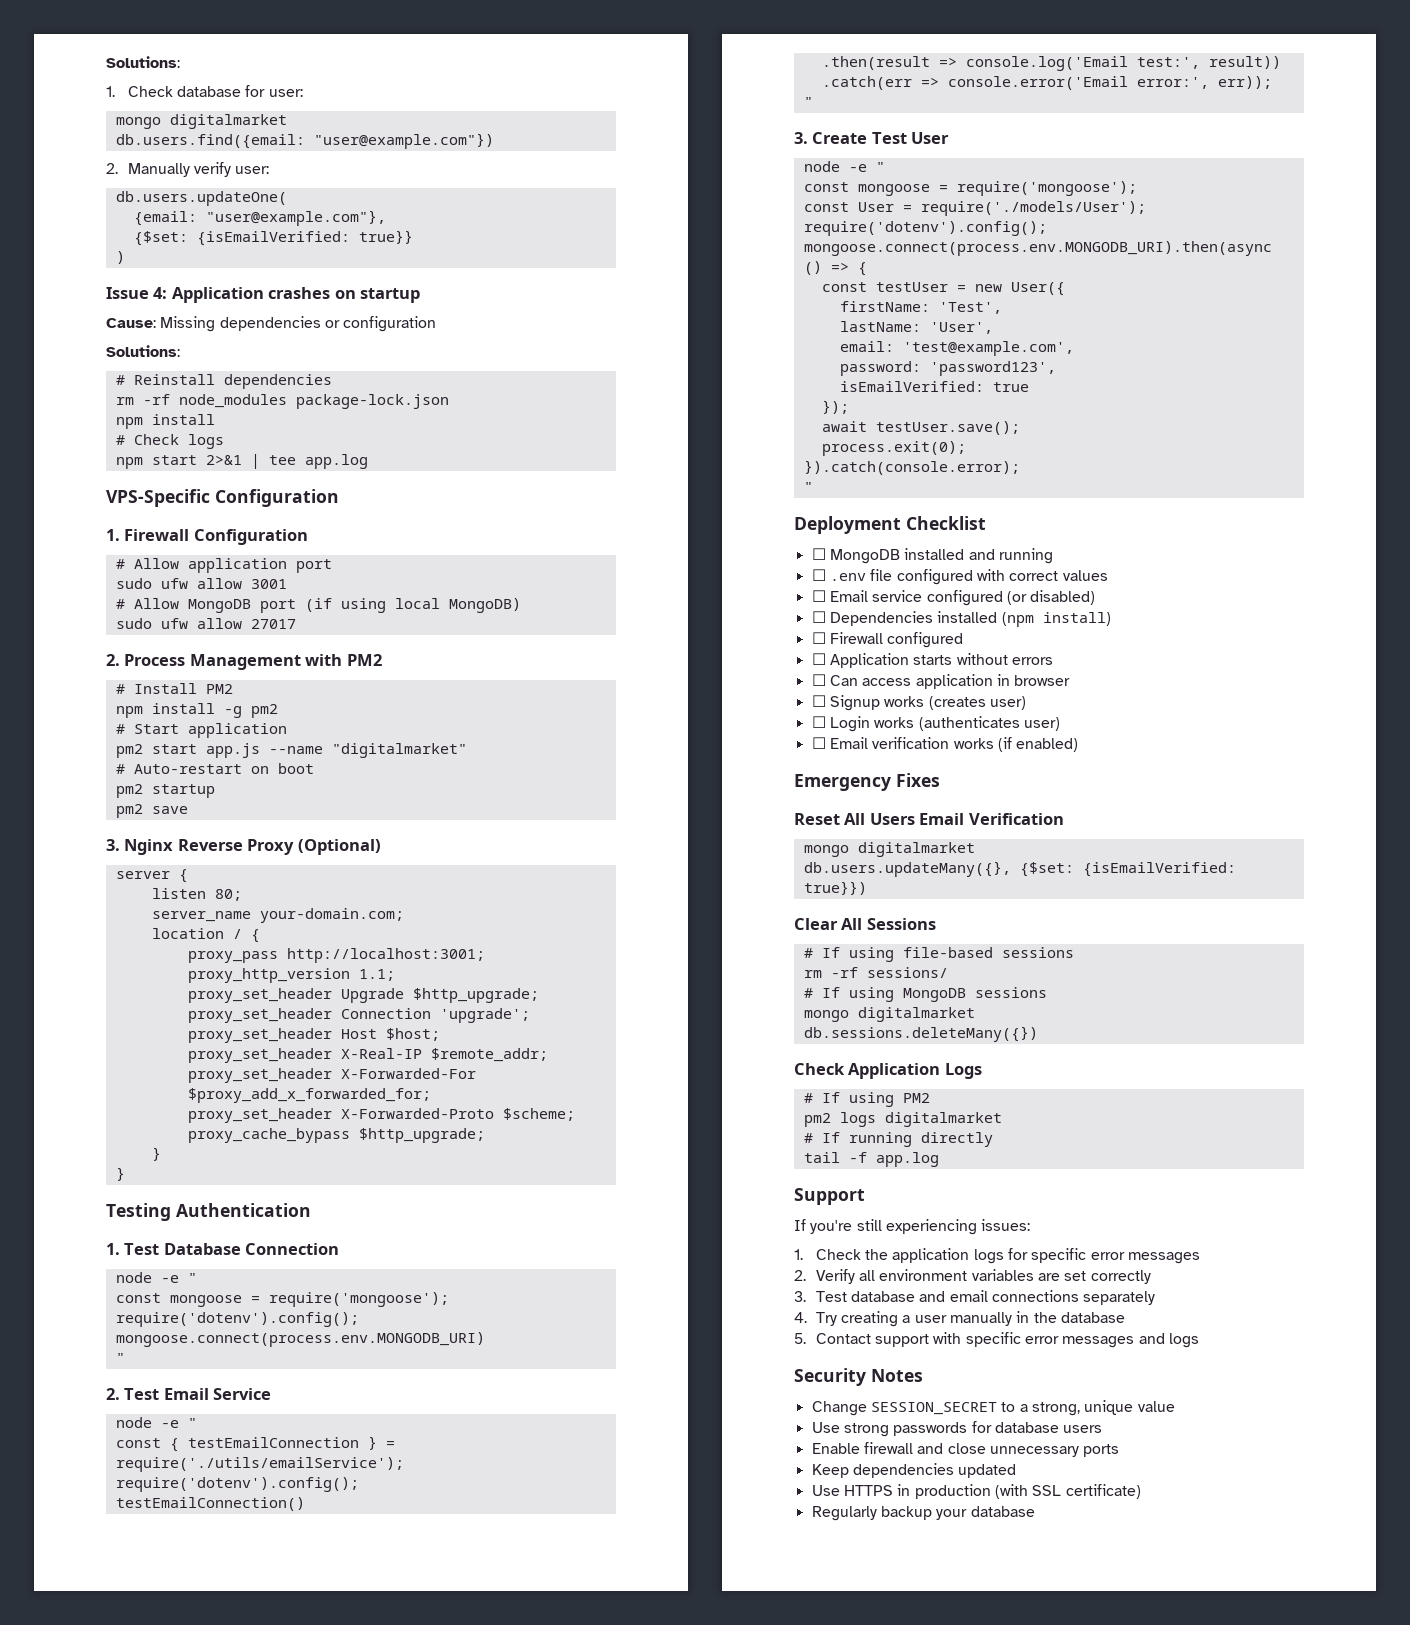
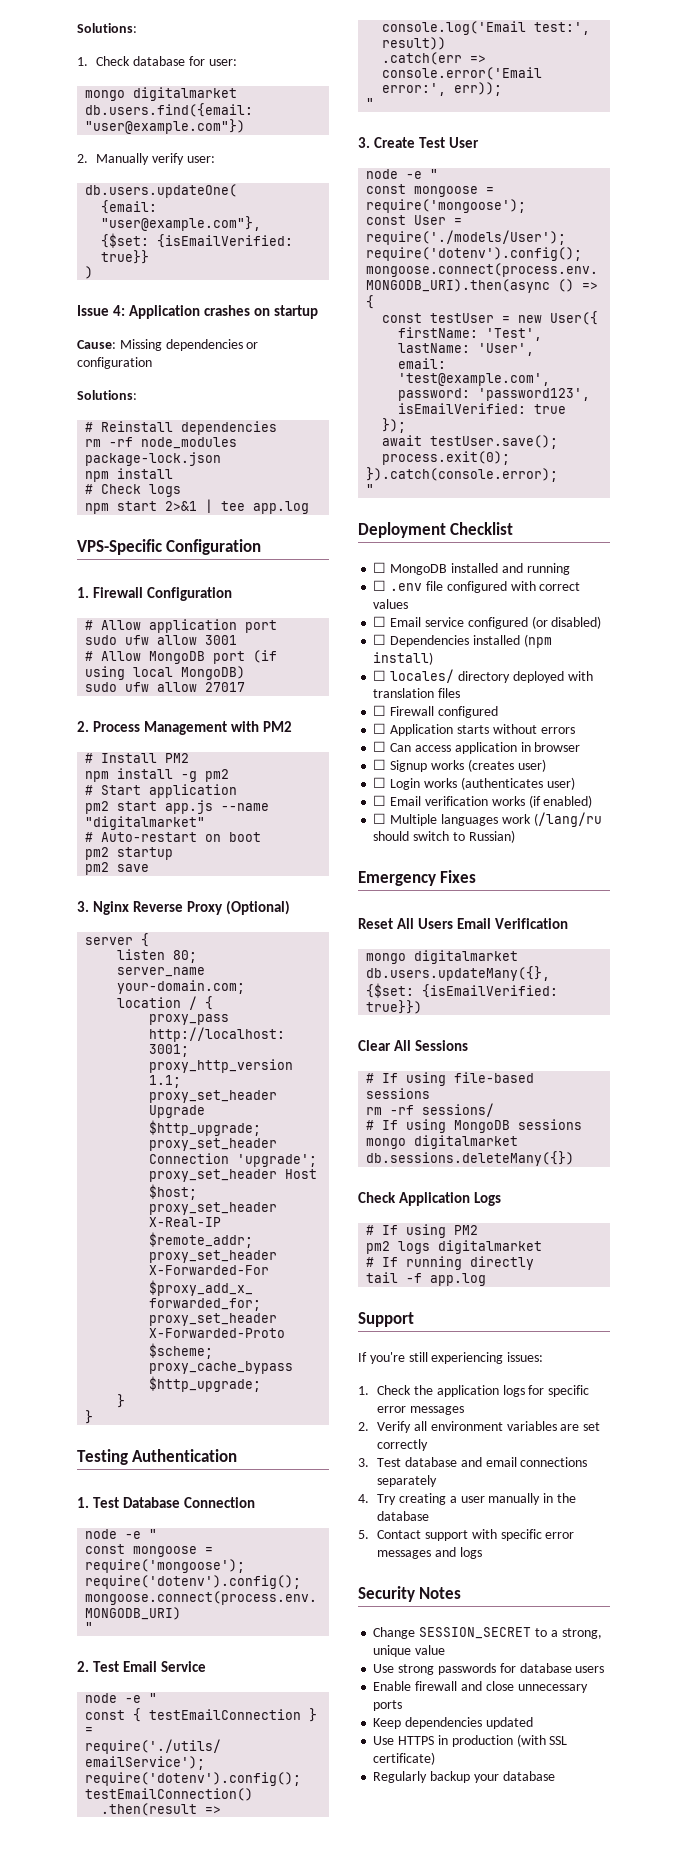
(1111, 619) none -> [373,669,593,683] [373,688,461,698] // ☐ locales/ directory deployed with translation files
(1079, 745) none -> [373,812,602,827] [373,830,515,843] // ☐ Multiple languages work (/lang/ru should switch to Russian)

